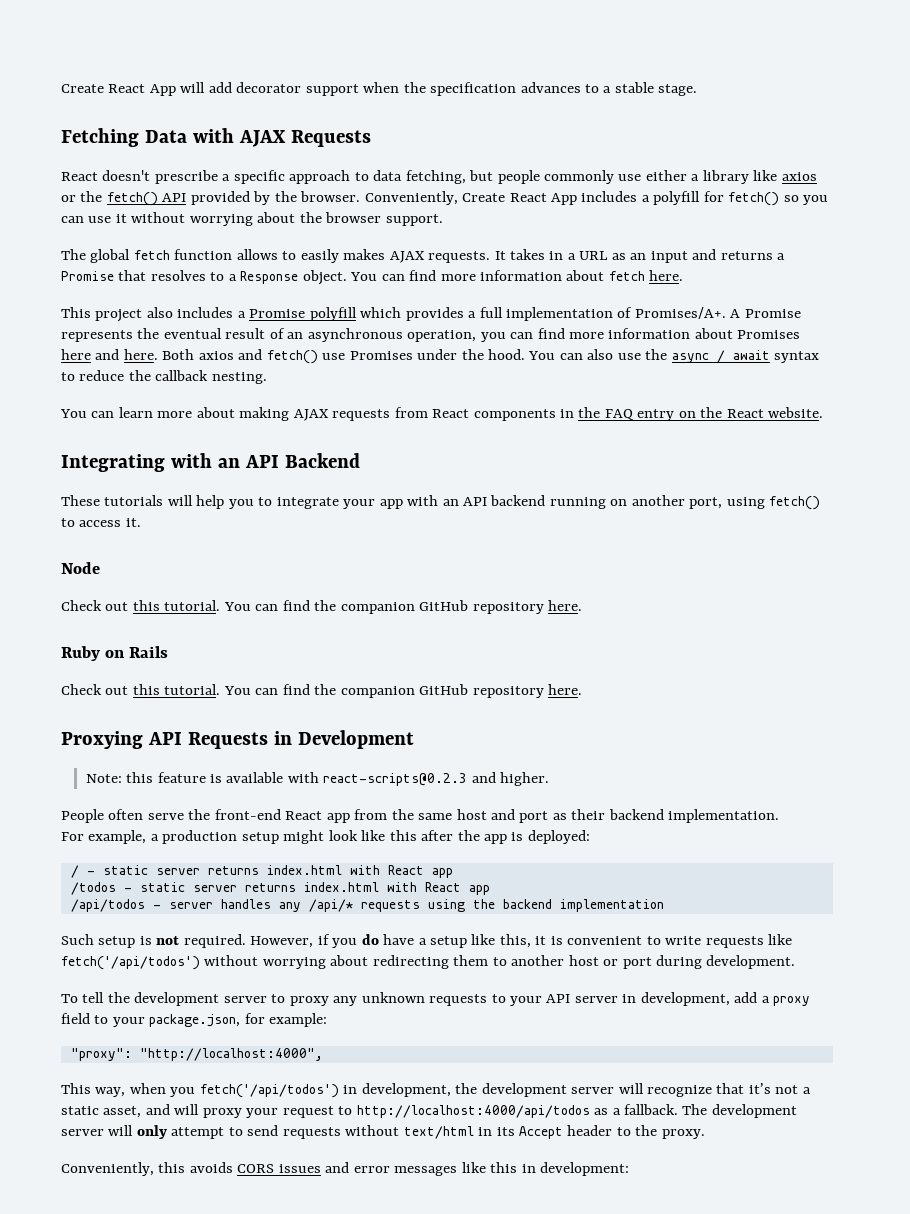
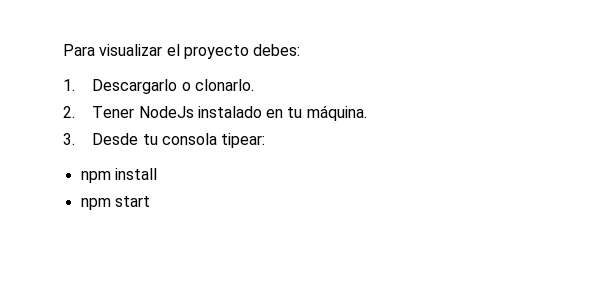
[61,82,698,96] [61,128,371,147] [61,170,817,184] [61,191,829,206] [61,212,443,226] [61,249,786,263] [61,270,684,285] [61,307,801,322] [61,328,801,342] [61,349,820,364] [61,370,267,384] [60,407,824,421] [61,453,360,472] [61,495,821,510] [61,518,141,527] [61,562,100,574] [61,600,583,614] [61,646,169,661] [61,684,583,698] [61,730,414,749] [85,772,550,786] [61,809,780,823] [61,830,590,844] [70,865,453,878] [70,882,490,895] [70,899,664,912] [61,934,793,948] [61,955,796,970] [61,992,811,1006] [61,1013,328,1027] [70,1048,323,1061] [61,1083,811,1098] [61,1104,797,1118] [61,1125,705,1139] [61,1162,630,1176] Create React App will add decorator support when the specification advances to a stable stage. // Fetching Data with AJAX Requests // React doesn't prescribe a specific approach to data fetching, but people commonly use either a library like axios or the fetch() API provided by the browser. Conveniently, Create React App includes a polyfill for fetch() so you can use it without worrying about the browser support. // The global fetch function allows to easily makes AJAX requests. It takes in a URL as an input and returns a Promise that resolves to a Response object. You can find more information about fetch here. // This project also includes a Promise polyfill which provides a full implementation of Promises/A+. A Promise represents the eventual result of an asynchronous operation, you can find more information about Promises here and here. Both axios and fetch() use Promises under the hood. You can also use the async / await syntax to reduce the callback nesting. // You can learn more about making AJAX requests from React components in the FAQ entry on the React website. // Integrating with an API Backend // These tutorials will help you to integrate your app with an API backend running on another port, using fetch() to access it. // Node // Check out this tutorial. You can find the companion GitHub repository here. // Ruby on Rails // Check out this tutorial. You can find the companion GitHub repository here. // Proxying API Requests in Development // Note: this feature is available with react-scripts@0.2.3 and higher. // People often serve the front-end React app from the same host and port as their backend implementation. // For example, a production setup might look like this after the app is deployed: // / - static server returns index.html with React app // /todos - static server returns index.html with React app // /api/todos - server handles any /api/* requests using the backend implementation // Such setup is not required. However, if you do have a setup like this, it is convenient to write requests like fetch('/api/todos') without worrying about redirecting them to another host or port during development. // To tell the development server to proxy any unknown requests to your API server in development, add a proxy field to your package.json, for example: // "proxy": "http://localhost:4000", // This way, when you fetch('/api/todos') in development, the development server will recognize that it’s not a static asset, and will proxy your request to http://localhost:4000/api/todos as a fallback. The development server will only attempt to send requests without text/html in its Accept header to the proxy. // Conveniently, this avoids CORS issues and error messages like this in development: -> [63,44,301,59] [63,79,254,94] [63,105,367,121] [63,133,266,148] [80,168,157,183] [80,196,150,210] Para visualizar el proyecto debes: // 1. Descargarlo o clonarlo. // 2. Tener NodeJs instalado en tu máquina. // 3. Desde tu consola tipear: // npm install // npm start

